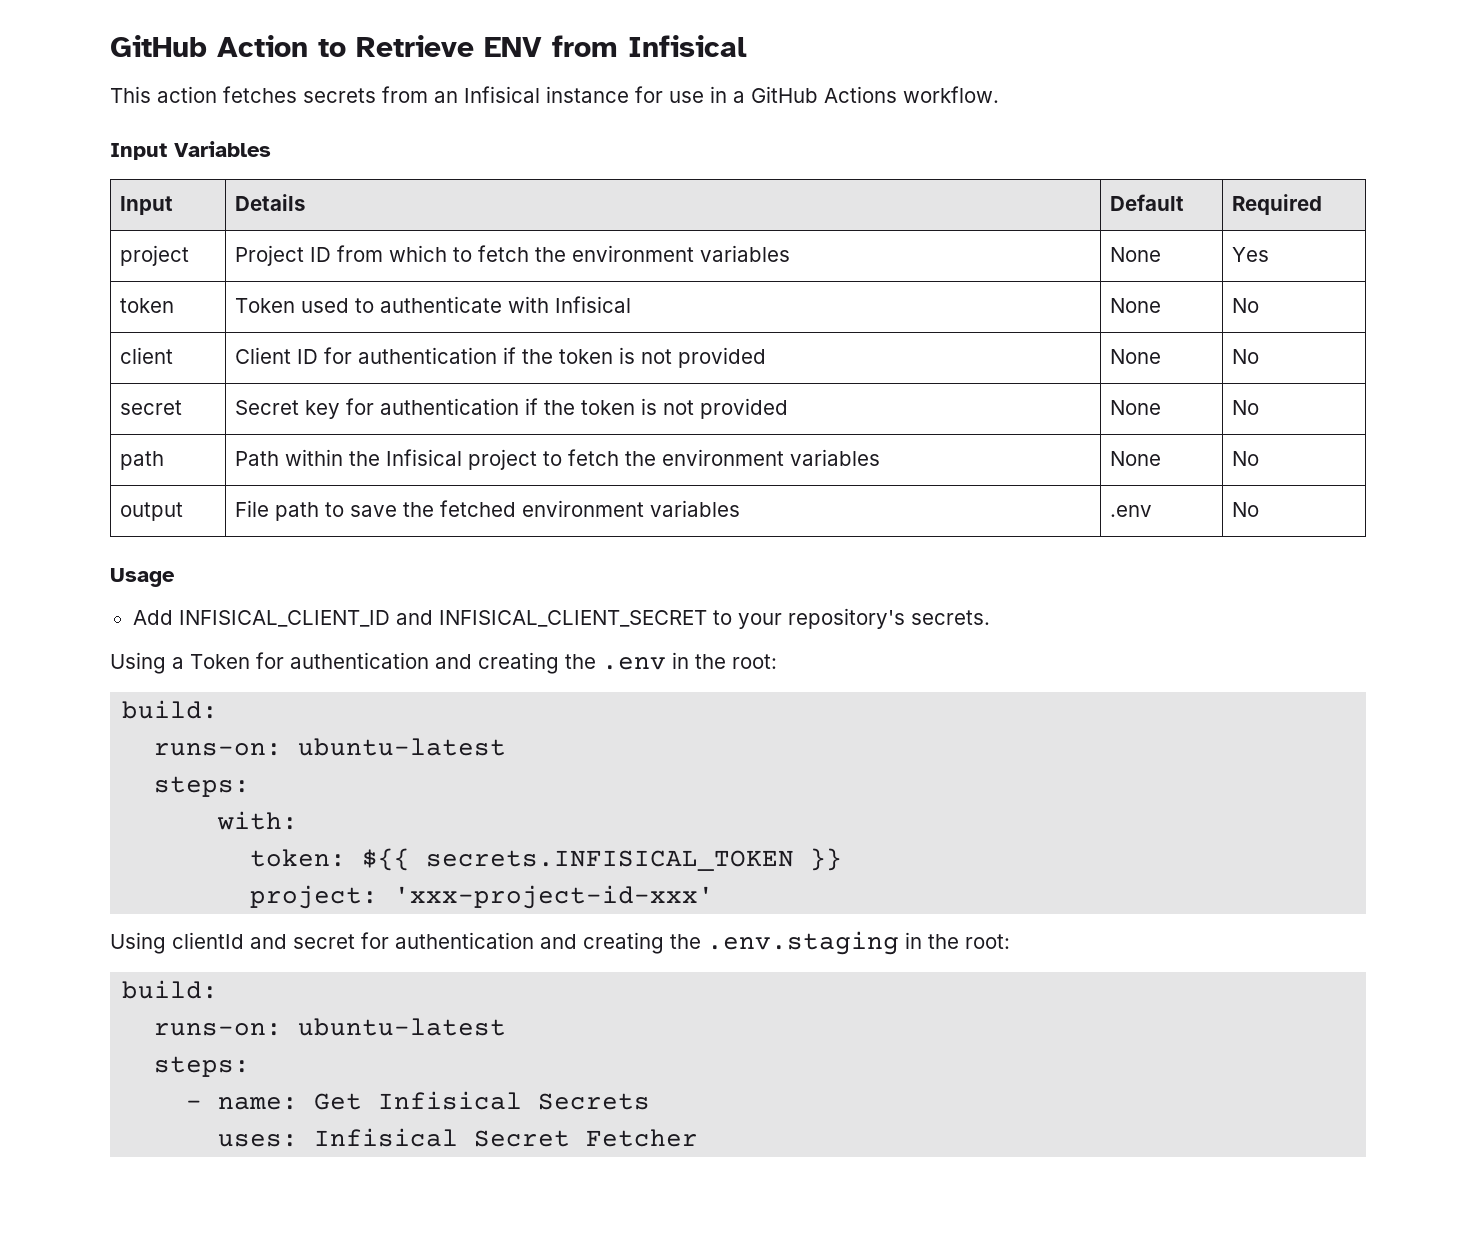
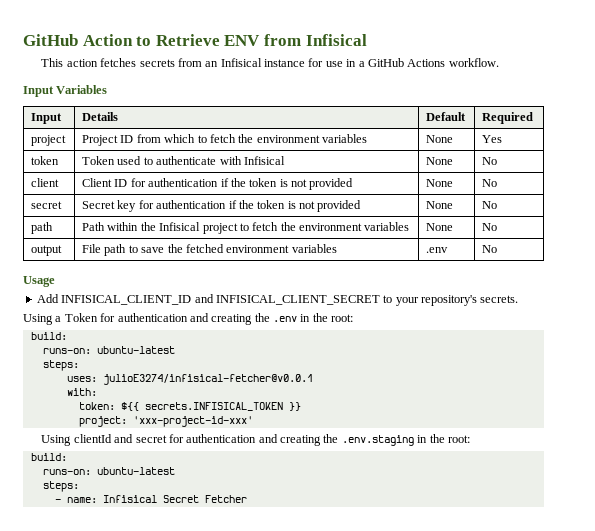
(251, 786) none -> [66,374,313,385] // uses: julioE3274/infisical-fetcher@v0.0.1
[314,1091,651,1110] [218,1134,299,1147] Get Infisical Secrets // uses: -> (97, 500) none

